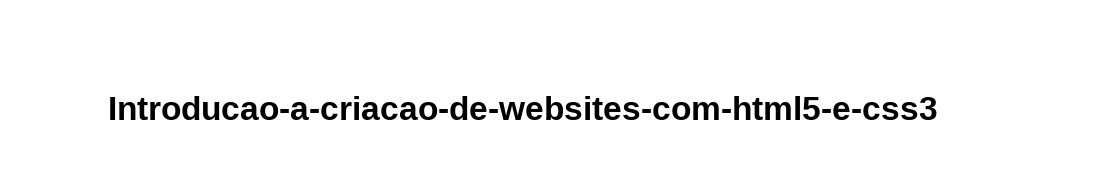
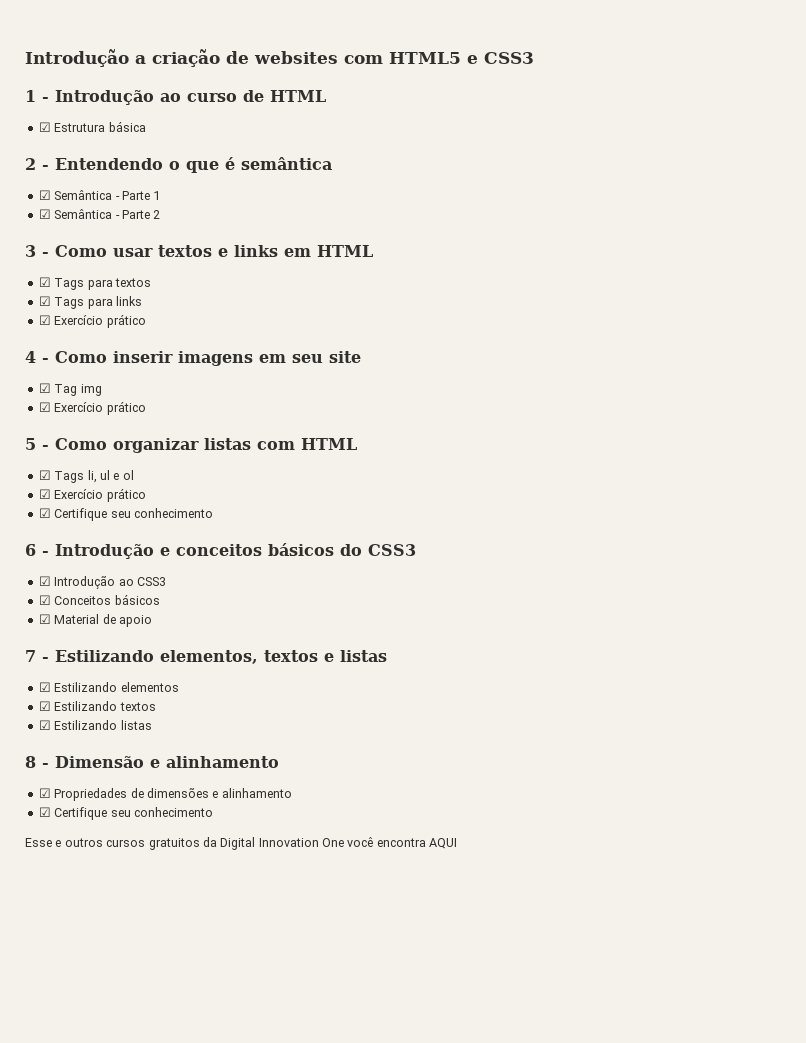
[108,96,938,120] Introducao-a-criacao-de-websites-com-html5-e-css3 -> [25,49,534,67] [25,90,326,105] [38,121,146,132] [25,157,332,173] [38,190,161,200] [38,209,161,219] [25,245,373,257] [38,277,151,290] [38,296,142,309] [38,314,146,328] [25,351,361,366] [38,383,102,396] [38,401,146,415] [25,438,357,453] [38,470,134,483] [38,488,146,502] [38,508,213,521] [25,543,416,559] [38,576,166,589] [38,594,160,605] [38,614,152,627] [25,650,387,664] [38,682,179,692] [38,701,156,711] [38,720,152,730] [25,756,279,768] [38,788,292,801] [38,807,213,820] [25,837,458,850] Introdução a criação de websites com HTML5 e CSS3 // 1 - Introdução ao curso de HTML // ☑ Estrutura básica // 2 - Entendendo o que é semântica // ☑ Semântica - Parte 1 // ☑ Semântica - Parte 2 // 3 - Como usar textos e links em HTML // ☑ Tags para textos // ☑ Tags para links // ☑ Exercício prático // 4 - Como inserir imagens em seu site // ☑ Tag img // ☑ Exercício prático // 5 - Como organizar listas com HTML // ☑ Tags li, ul e ol // ☑ Exercício prático // ☑ Certifique seu conhecimento // 6 - Introdução e conceitos básicos do CSS3 // ☑ Introdução ao CSS3 // ☑ Conceitos básicos // ☑ Material de apoio // 7 - Estilizando elementos, textos e listas // ☑ Estilizando elementos // ☑ Estilizando textos // ☑ Estilizando listas // 8 - Dimensão e alinhamento // ☑ Propriedades de dimensões e alinhamento // ☑ Certifique seu conhecimento // Esse e outros cursos gratuitos da Digital Innovation One você encontra AQUI

